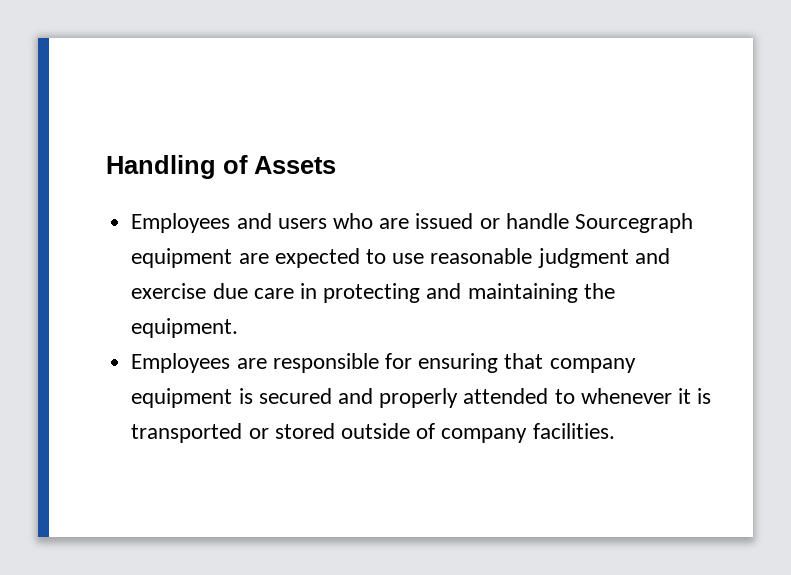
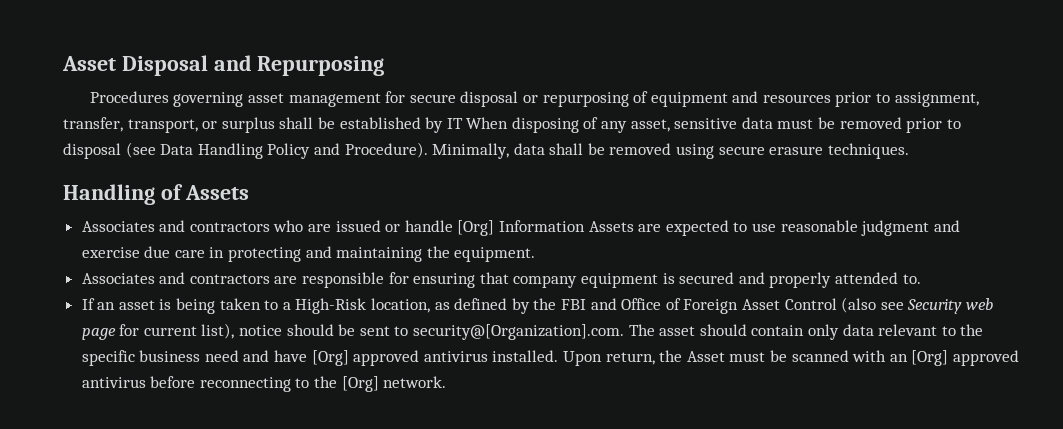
(106, 167) none -> [62,55,385,76] [89,91,979,107] [63,117,961,133] [63,142,909,159] Asset Disposal and Repurposing // Procedures governing asset management for secure disposal or repurposing of equipment and resources prior to assignment, transfer, transport, or surplus shall be established by IT When disposing of any asset, sensitive data must be removed prior to disposal (see Data Handling Policy and Procedure). Minimally, data shall be removed using secure erasure techniques. //
[131,213,327,233] Employees and users -> [81,220,270,232] Associates and contractors
[574,213,693,233] [131,248,233,268] Sourcegraph equipment -> [457,220,634,236] [Org] Information Assets
[131,353,231,373] Employees -> [81,272,270,284] Associates and contractors
[554,388,712,404] [131,423,615,443] to whenever it is transported or stored outside of company facilities. -> [902,274,921,284] [81,297,993,314] [81,323,984,340] [81,350,1019,366] [81,376,447,392] to. // If an asset is being taken to a High-Risk location, as defined by the FBI and Office of Foreign Asset Control (also see Security web page for current list), notice should be sent to security@[Organization].com. The asset should contain only data relevant to the specific business need and have [Org] approved antivirus installed. Upon return, the Asset must be scanned with an [Org] approved antivirus before reconnecting to the [Org] network.

